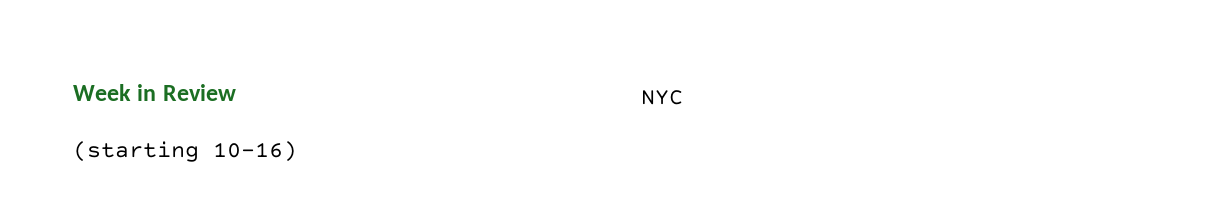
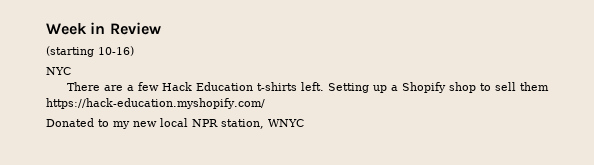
(683, 97) none -> [67,82,550,93] [46,98,265,109] [46,118,304,129] // There are a few Hack Education t-shirts left. Setting up a Shopify shop to sell them https://hack-education.myshopify.com/ // Donated to my new local NPR station, WNYC

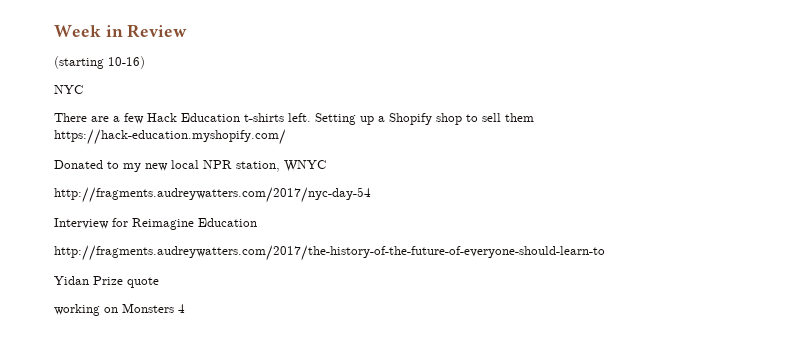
(304, 123) none -> [54,187,371,203] [54,218,257,230] [54,245,605,261] [54,276,159,288] [54,303,185,316] // http://fragments.audreywatters.com/2017/nyc-day-54 // Interview for Reimagine Education // http://fragments.audreywatters.com/2017/the-history-of-the-future-of-everyone-should-learn-to // Yidan Prize quote // working on Monsters 4

